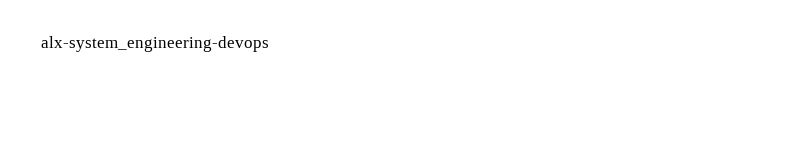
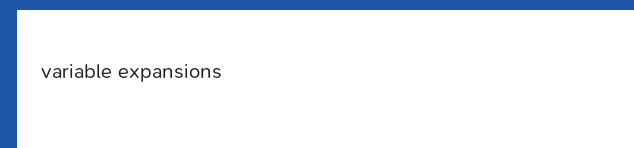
[41,36,269,52] alx-system_engineering-devops -> [41,64,222,82] variable expansions

